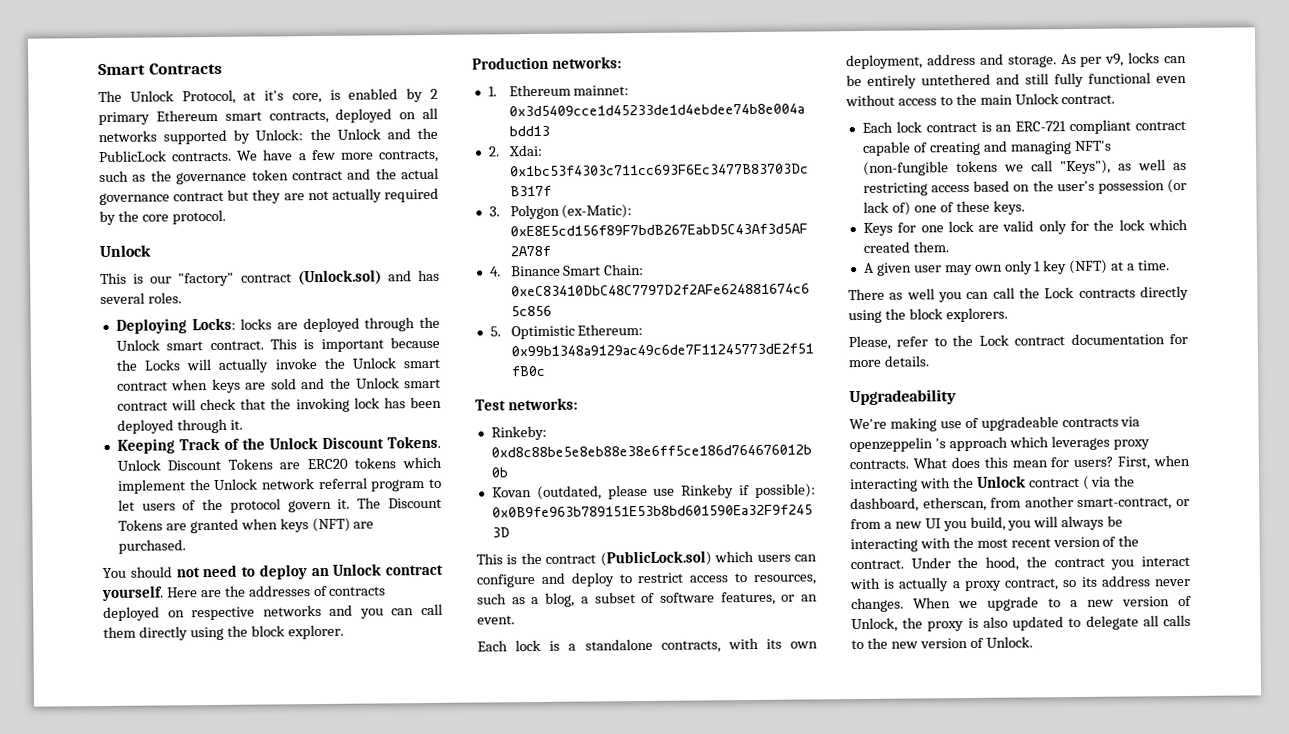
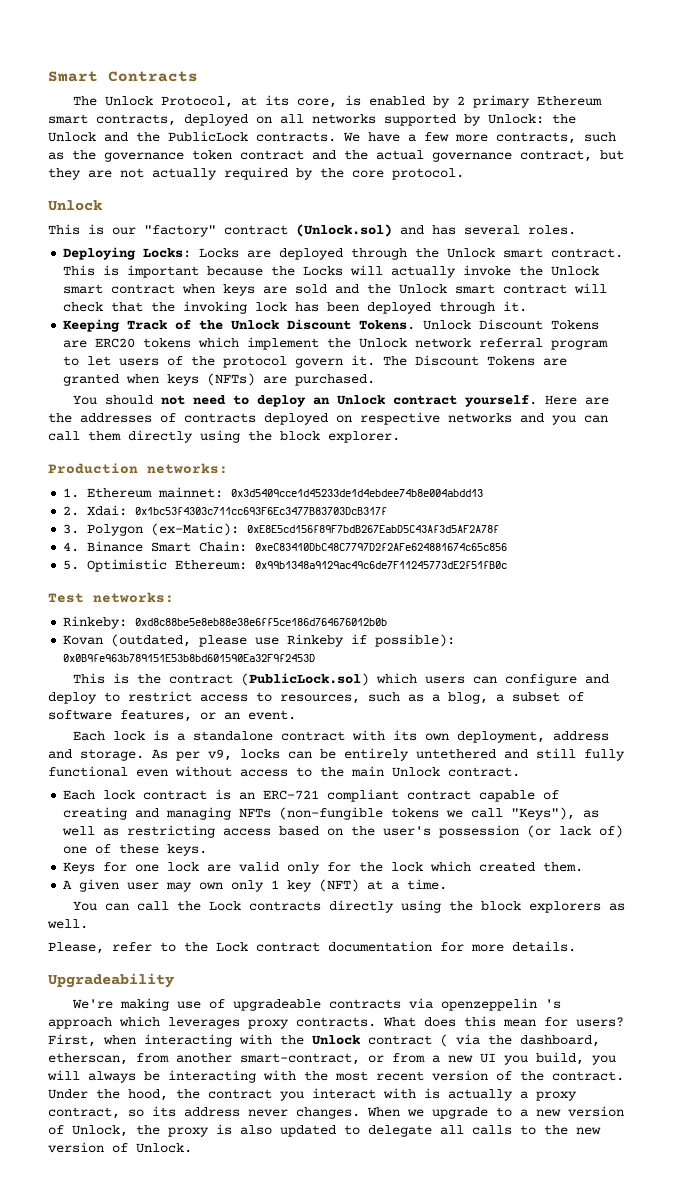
[264,90,285,101] it's -> [265,95,290,106] its
[173,191,225,202] contract -> [520,150,592,162] contract,
[240,318,273,330] locks -> [199,248,240,258] Locks
[311,517,351,533] (NFT) -> [207,373,256,386] (NFTs)
[660,640,721,653] contracts, -> [281,731,346,741] contract
[1073,140,1112,152] NFT's -> [239,808,272,818] NFTs
[848,288,962,303] There as well you -> [73,901,98,911] You
[945,307,1008,323] explorers. -> [529,901,626,913] [47,919,88,929] explorers as well.

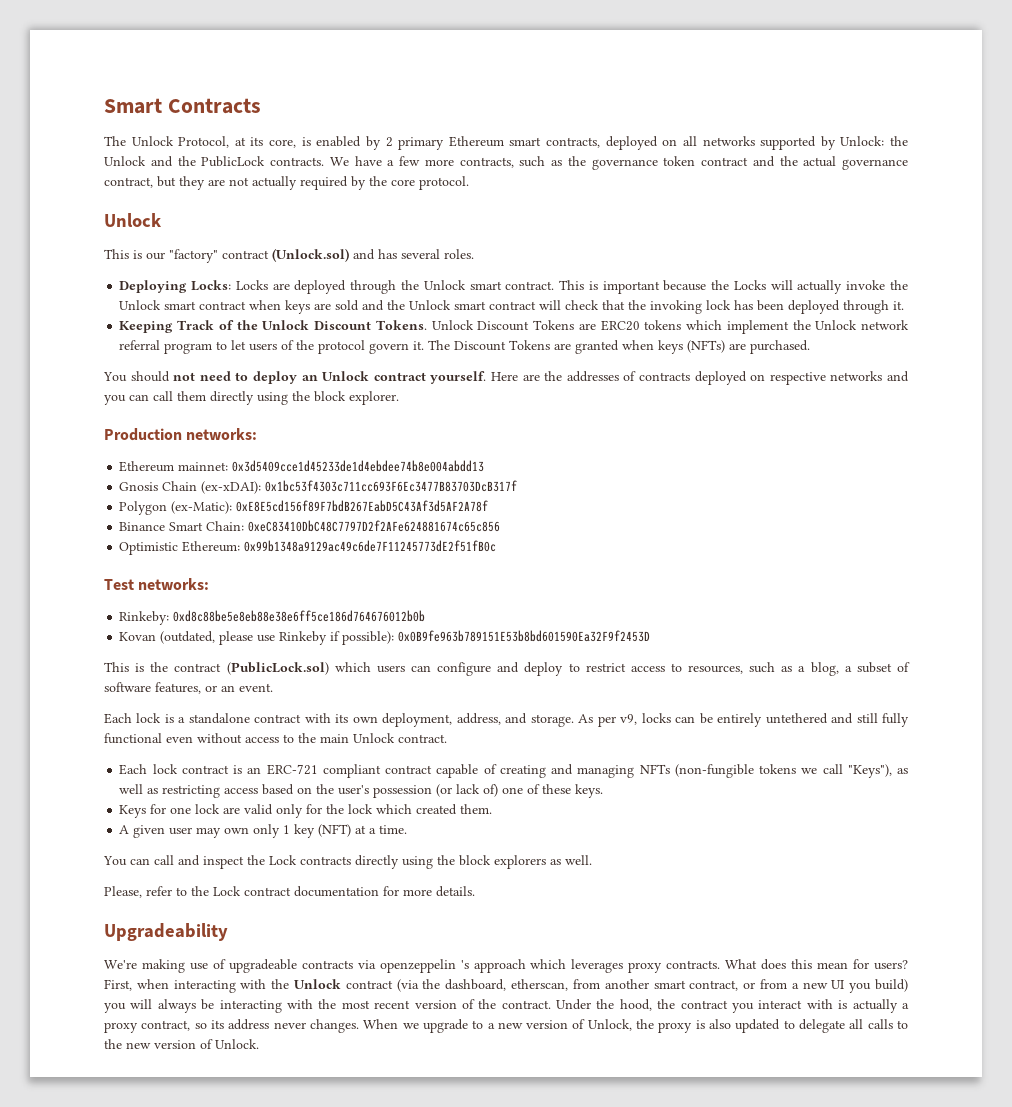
[63,488,80,498] 1. -> (258, 434) none
[63,505,127,516] 2. Xdai: -> [119,481,262,494] Gnosis Chain (ex-xDAI):
[63,524,80,534] 3. -> (518, 486) none
[63,542,80,552] 4. -> (489, 506) none
[63,560,80,570] 5. -> (501, 526) none
[553,731,610,741] address -> [456,713,501,725] address,
(170, 906) none -> [178,855,244,869] and inspect
[440,1034,480,1047] ( via -> [396,979,419,992] (via
[240,1053,360,1065] smart-contract, -> [653,980,739,991] smart contract,
[536,1052,584,1065] build, -> [875,979,909,992] build)

